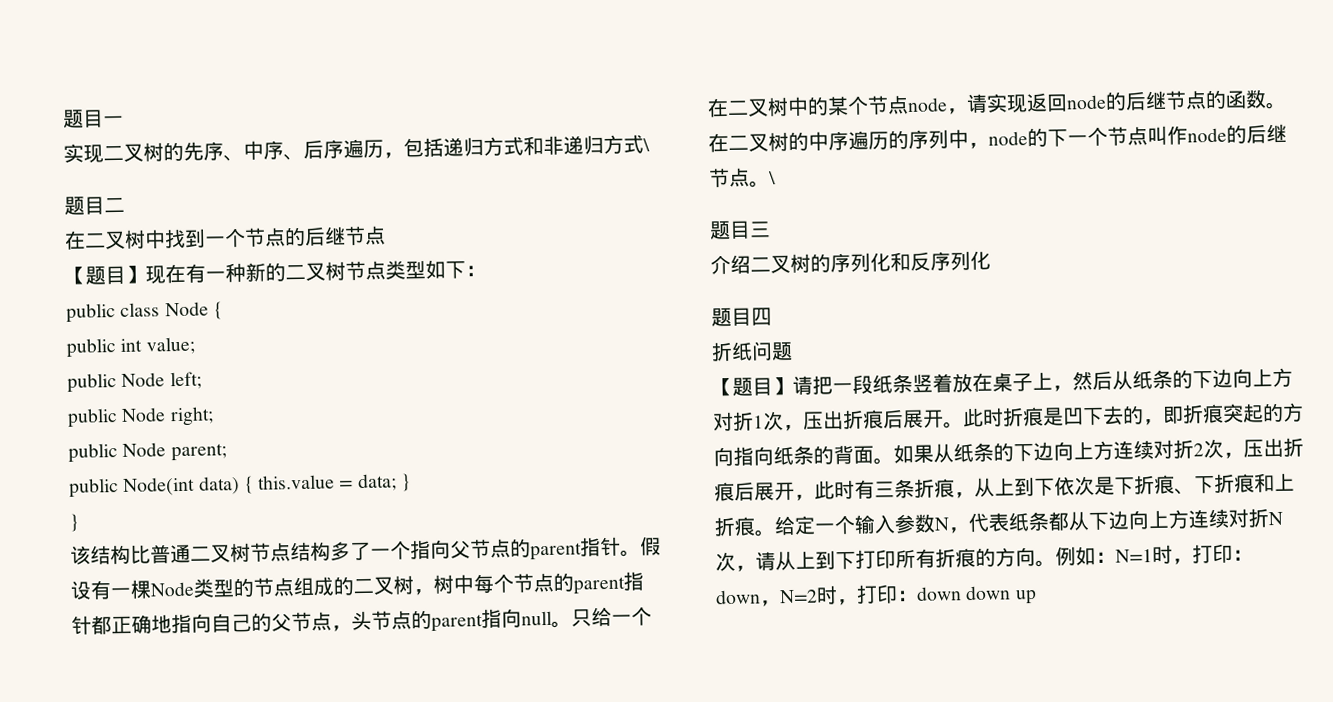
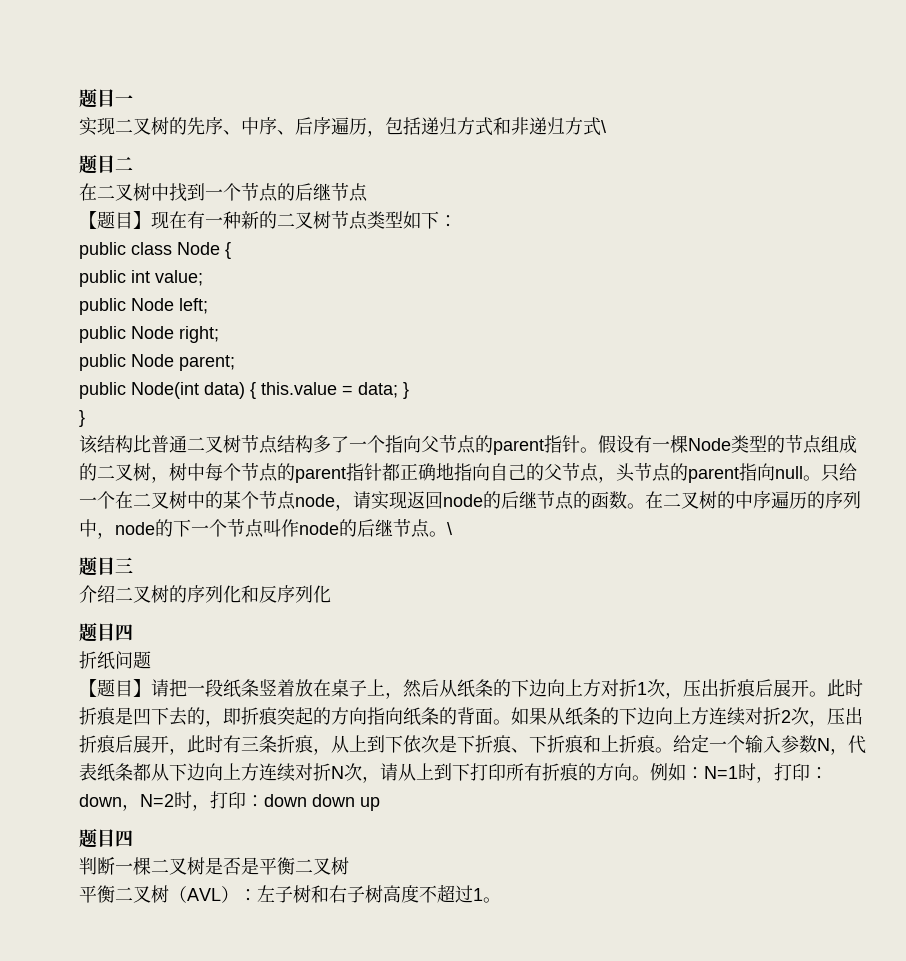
(1037, 597) none -> [79,828,133,848] [79,857,349,875] [79,884,501,903] // 题目四 // 判断一棵二叉树是否是平衡二叉树 // 平衡二叉树（AVL）：左子树和右子树高度不超过1。

